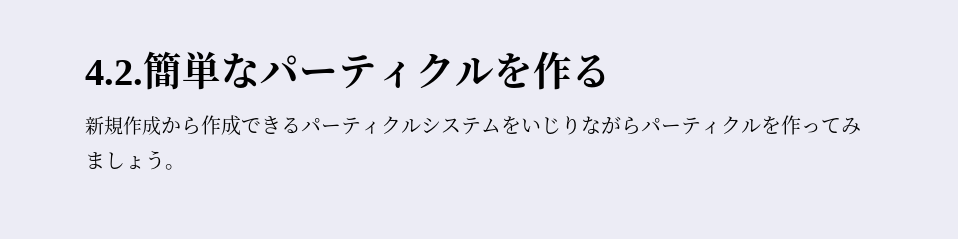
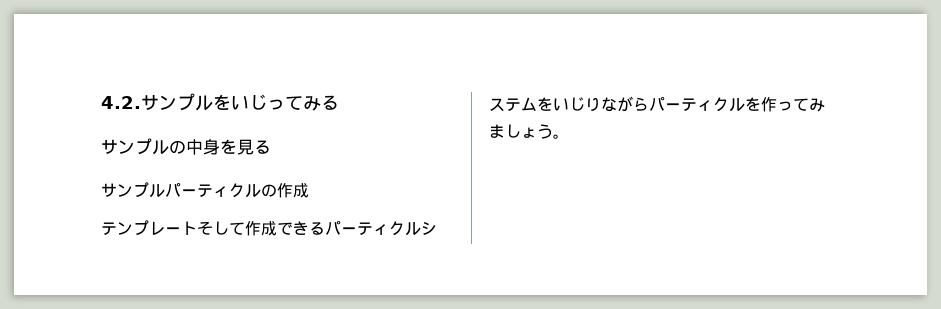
[143,51,611,90] [85,116,201,136] 簡単なパーティクルを作る // 新規作成から -> [141,93,339,111] [101,138,271,155] [101,182,309,198] [101,220,245,236] サンプルをいじってみる // サンプルの中身を見る // サンプルパーティクルの作成 // テンプレートそして

